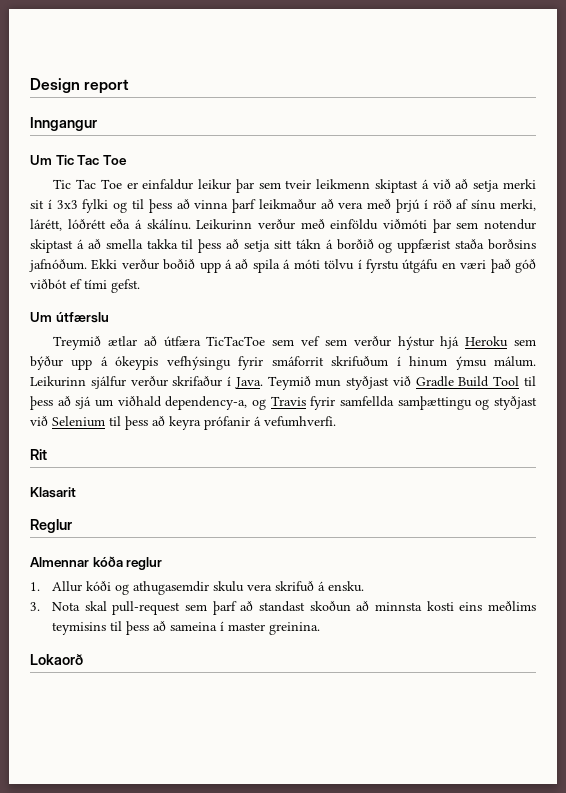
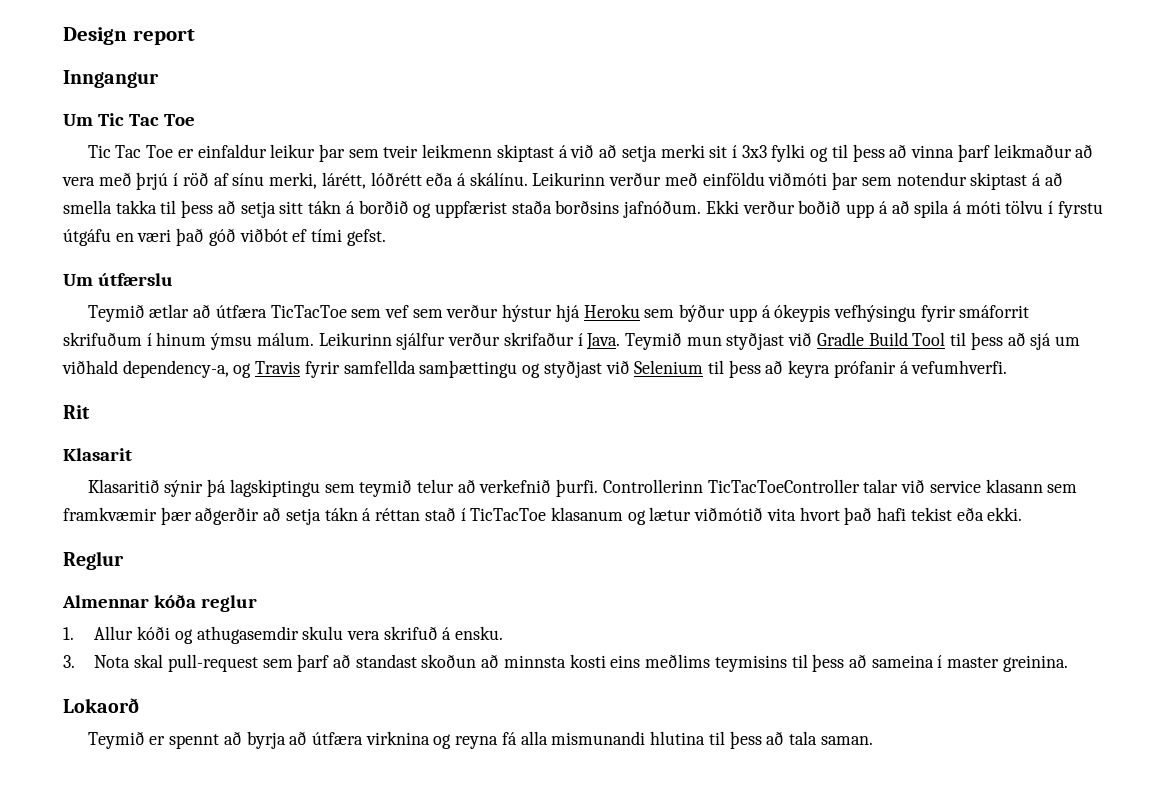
[53,336,102,350] Treymið -> [87,304,145,322] Teymið
(76, 492) none -> [87,479,1078,497] [63,507,1023,525] // Klasaritið sýnir þá lagskiptingu sem teymið telur að verkefnið þurfi. Controllerinn TicTacToeController talar við service klasann sem framkvæmir þær aðgerðir að setja tákn á réttan stað í TicTacToe klasanum og lætur viðmótið vita hvort það hafi tekist eða ekki.
(83, 659) none -> [87,731,873,749] // Teymið er spennt að byrja að útfæra virknina og reyna fá alla mismunandi hlutina til þess að tala saman.

